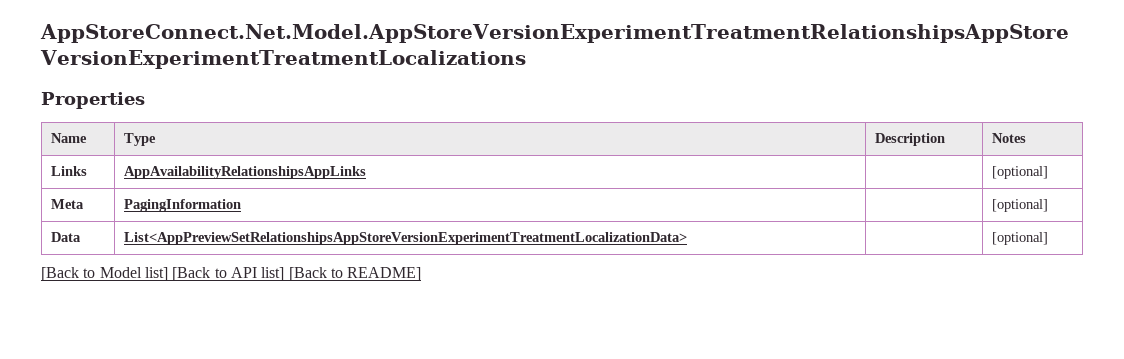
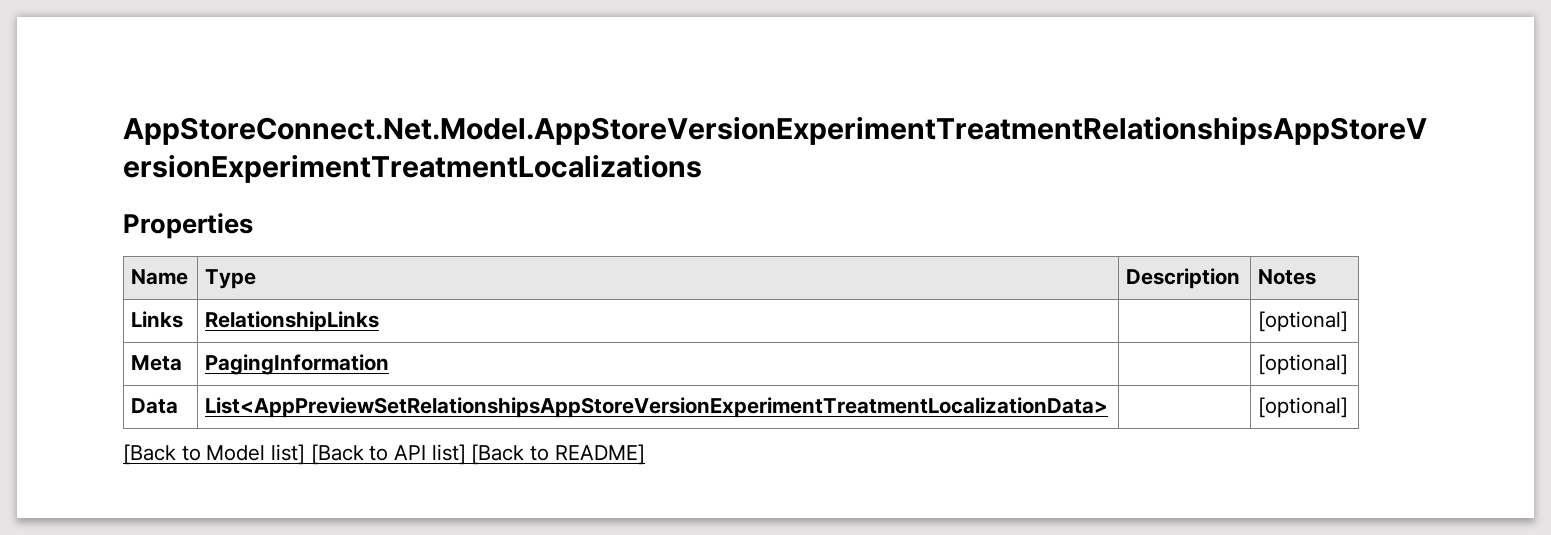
[124,166,367,179] AppAvailabilityRelationshipsAppLinks -> [205,311,380,332] RelationshipLinks

